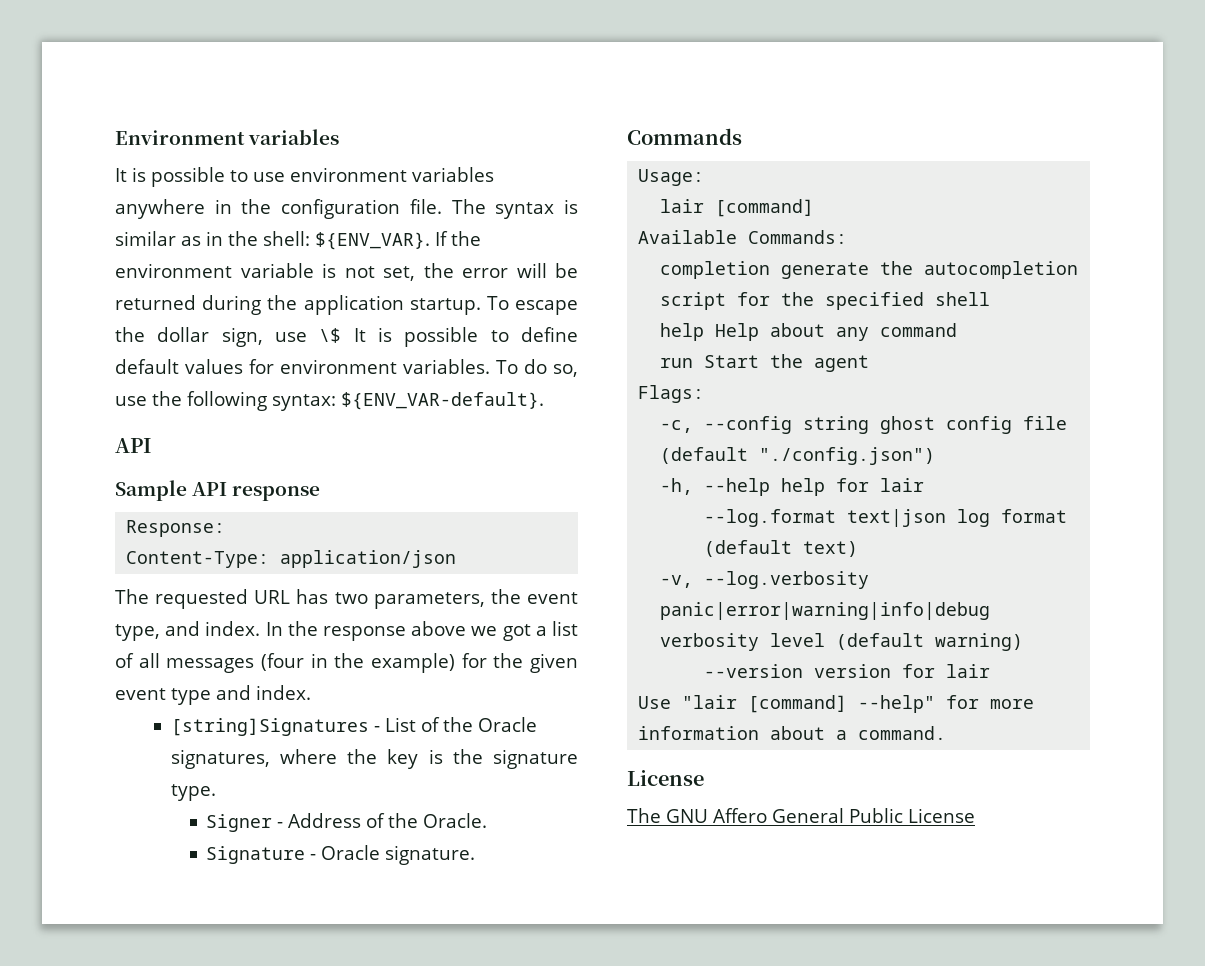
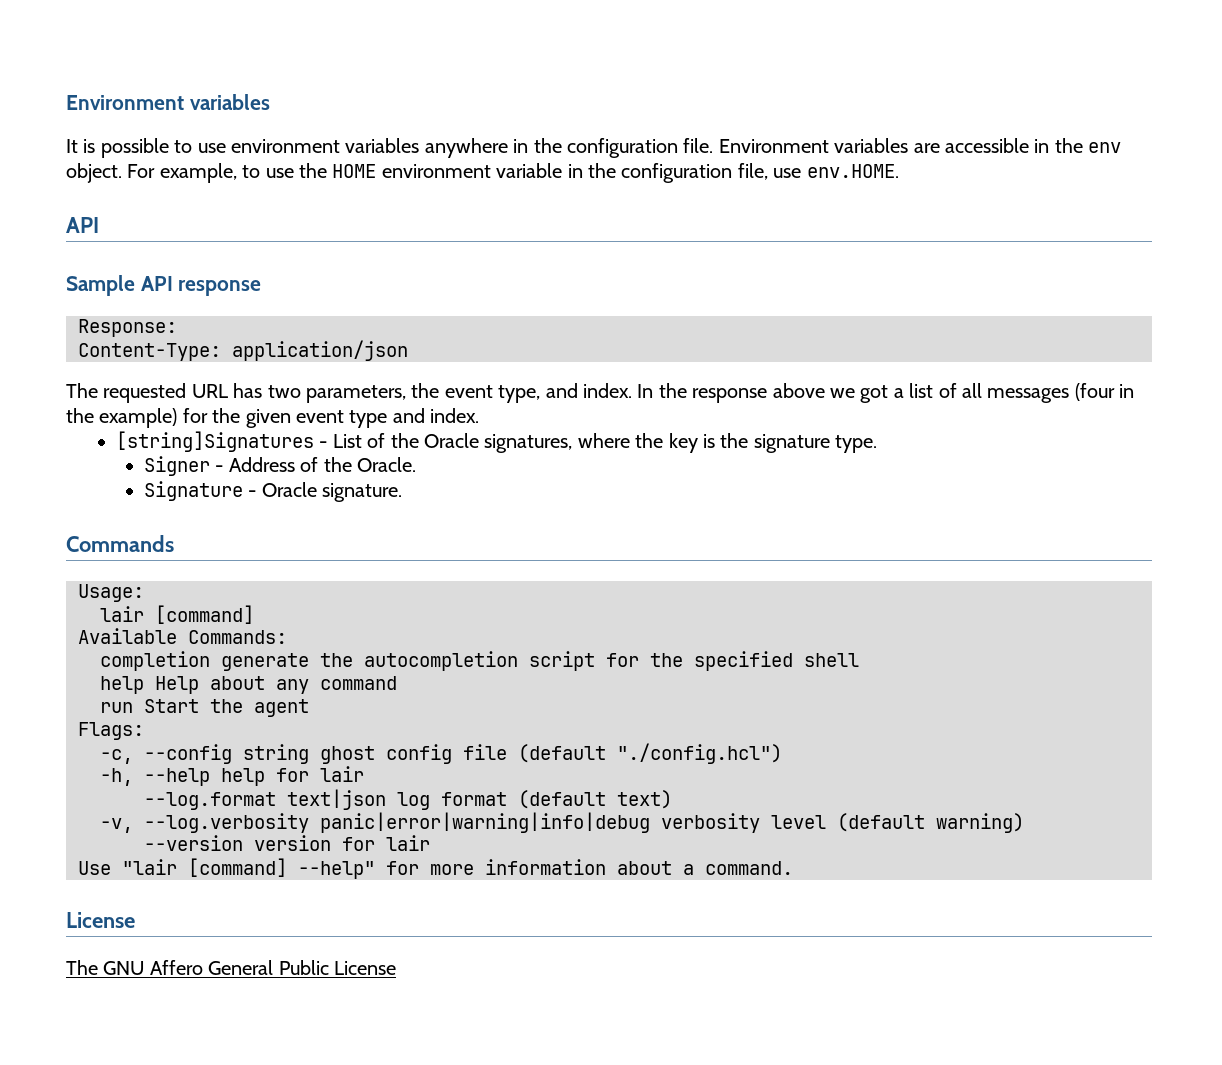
[451,199,578,219] [115,231,481,250] [115,263,578,281] [115,295,578,315] [115,327,578,347] [115,359,579,377] [115,391,544,411] The syntax is similar as in the shell: ${ENV_VAR}. If the environment variable is not set, the error will be returned during the application startup. To escape the dollar sign, use \$ It is possible to define default values for environment variables. To do so, use the following syntax: ${ENV_VAR-default}. -> [718,138,1122,153] [66,163,899,183] Environment variables are accessible in the env object. For example, to use the HOME environment variable in the configuration file, use env.HOME.
[759,447,936,465] "./config.json") -> [617,743,782,764] "./config.hcl")

